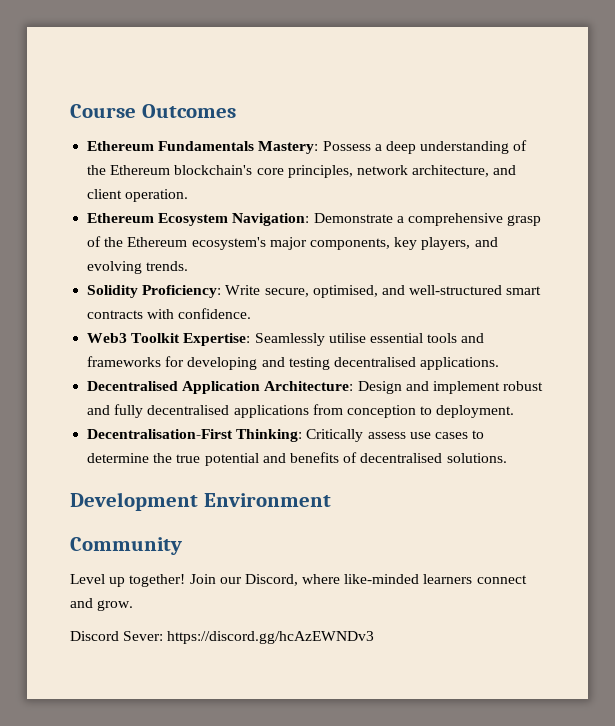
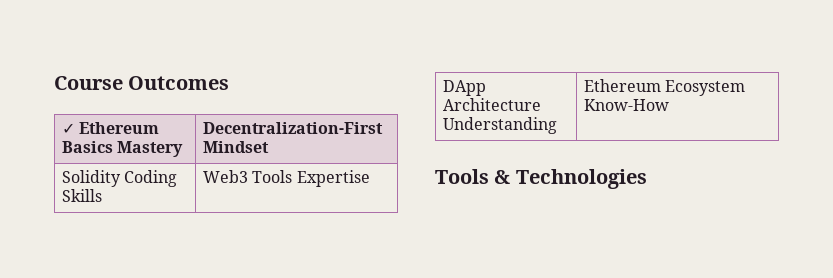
[87,140,528,154] [87,165,517,178] [87,189,189,202] [87,213,542,226] [87,236,498,250] [87,261,189,274] [87,285,542,298] [87,308,252,319] [87,333,485,346] [87,356,500,370] [87,381,544,394] [87,404,515,418] [87,429,485,442] [87,452,507,466] [70,492,331,511] [70,537,182,555] [70,574,527,587] [70,598,134,611] [70,631,375,644] // Ethereum Fundamentals Mastery: Possess a deep understanding of the Ethereum blockchain's core principles, network architecture, and client operation. // Ethereum Ecosystem Navigation: Demonstrate a comprehensive grasp of the Ethereum ecosystem's major components, key players, and evolving trends. // Solidity Proficiency: Write secure, optimised, and well-structured smart contracts with confidence. // Web3 Toolkit Expertise: Seamlessly utilise essential tools and frameworks for developing and testing decentralised applications. // Decentralised Application Architecture: Design and implement robust and fully decentralised applications from conception to deployment. // Decentralisation-First Thinking: Critically assess use cases to determine the true potential and benefits of decentralised solutions. // Development Environment // Community // Level up together! Join our Discord, where like-minded learners connect and grow. // Discord Sever: https://discord.gg/hcAzEWNDv3 -> [62,122,160,134] [62,141,184,157] [203,122,384,134] [203,141,270,153] [62,170,178,187] [62,189,103,202] [203,170,370,187] [443,80,487,96] [443,98,542,111] [443,117,558,134] [584,79,746,96] [584,99,670,111] [435,169,647,189] // ✓ Ethereum Basics Mastery | Decentralization-First Mindset // Solidity Coding Skills | Web3 Tools Expertise // DApp Architecture Understanding | Ethereum Ecosystem Know-How // Tools & Technologies

